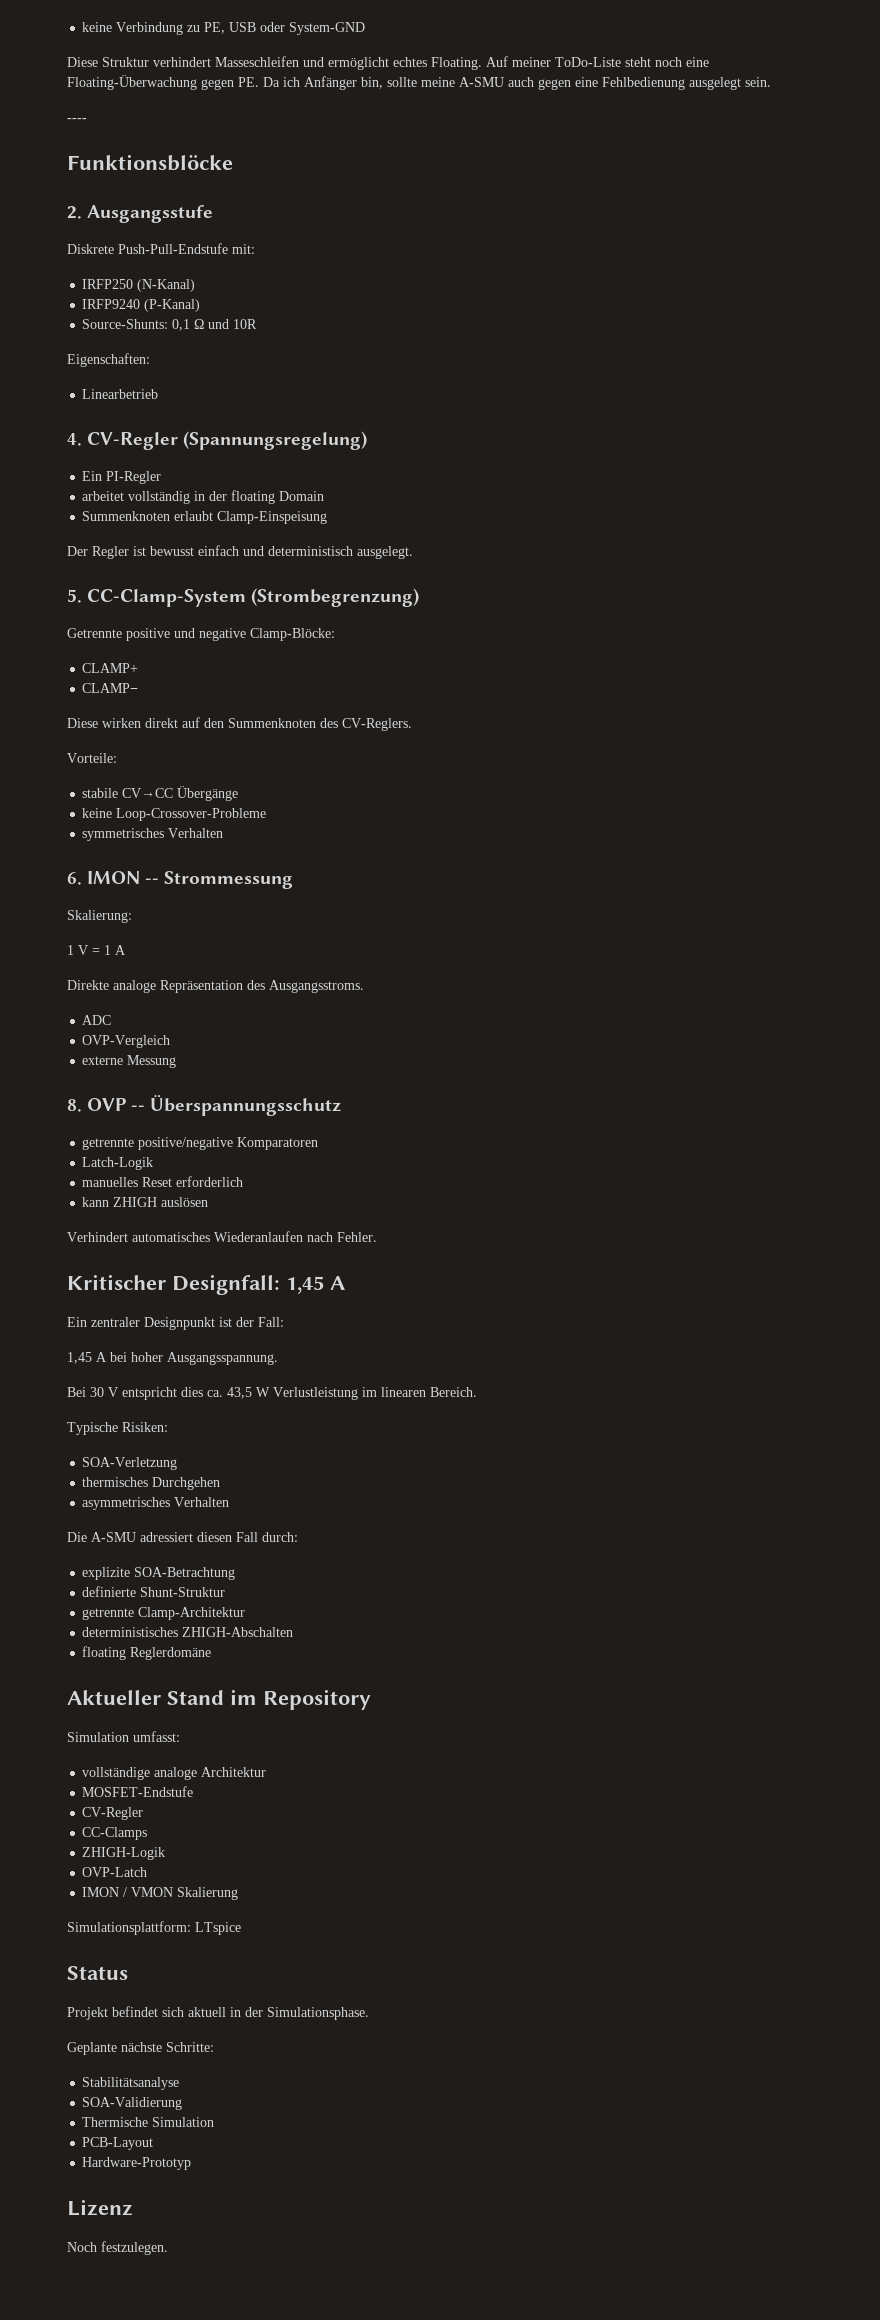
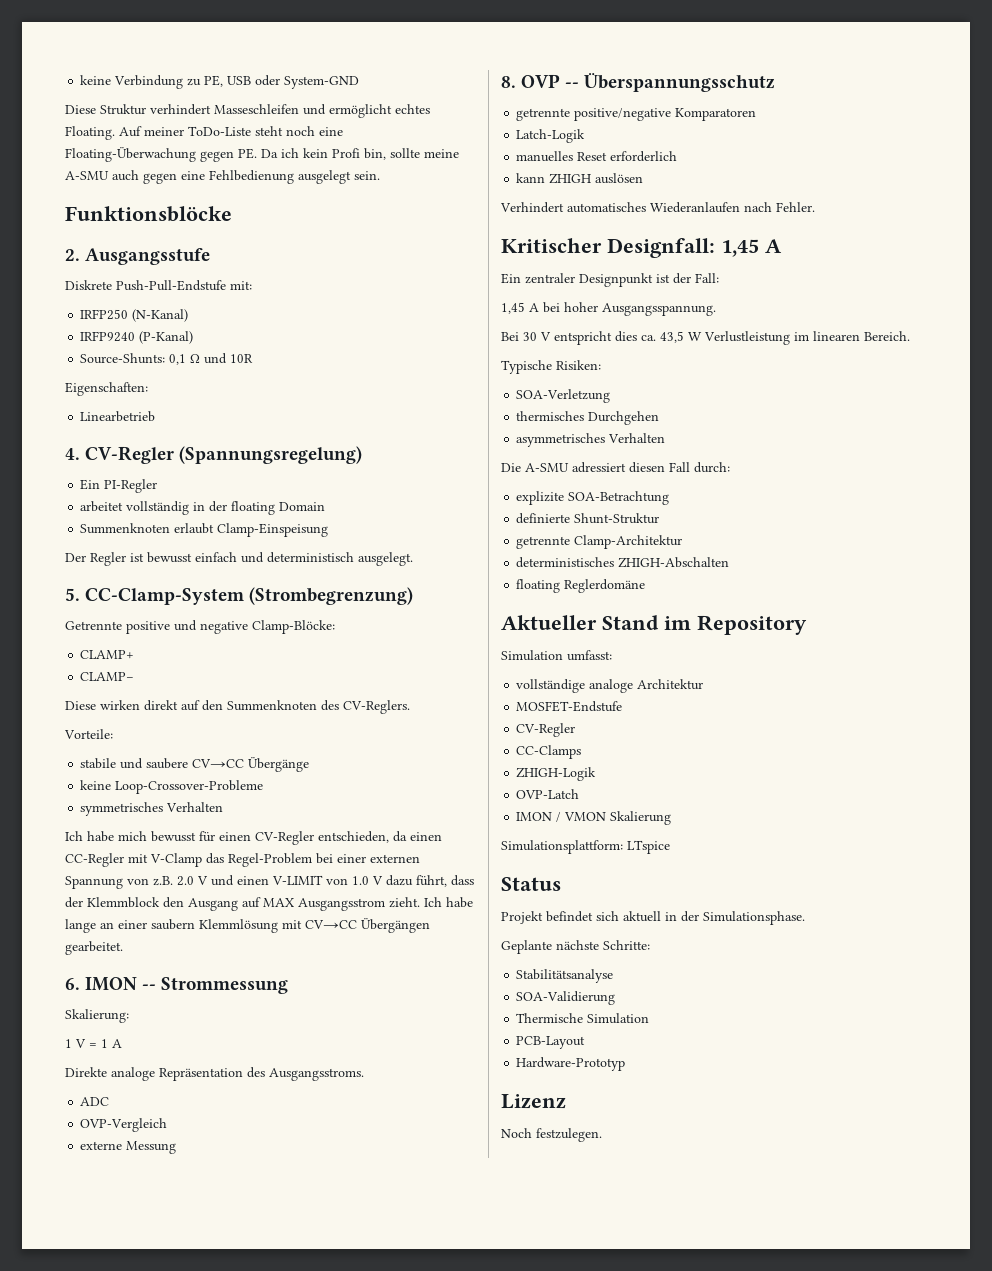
[304,76,357,90] Anfänger -> [303,148,360,158] kein Profi
[67,118,87,122] // ---- -> (380, 175) none
(119, 793) none -> [120,758,189,769] und saubere
(224, 833) none -> [65,831,442,845] [65,853,420,867] [65,875,474,889] [65,897,473,911] [65,918,430,933] [65,941,123,955] // Ich habe mich bewusst für einen CV-Regler entschieden, da einen CC-Regler mit V-Clamp das Regel-Problem bei einer externen Spannung von z.B. 2.0 V und einen V-LIMIT von 1.0 V dazu führt, dass der Klemmblock den Ausgang auf MAX Ausgangsstrom zieht. Ich habe lange an einer saubern Klemmlösung mit CV→CC Übergängen gearbeitet.

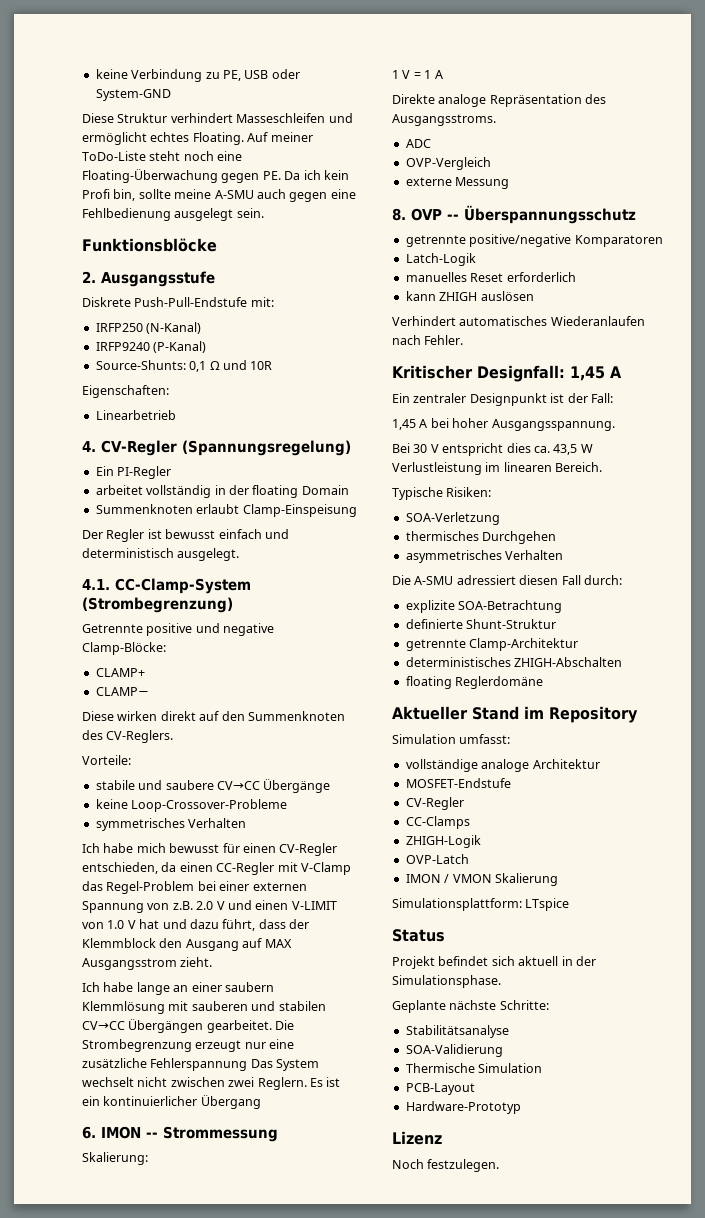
[65,588,80,601] 5. -> [82,579,110,590] 4.1.
(383, 880) none -> [139,919,187,929] hat und
(420, 902) none -> (213, 962) //
(302, 924) none -> [191,1001,326,1011] sauberen und stabilen
(123, 948) none -> [275,1020,295,1030] [82,1039,295,1052] [82,1058,320,1071] [82,1077,341,1090] [82,1095,261,1109] Die Strombegrenzung erzeugt nur eine zusätzliche Fehlerspannung Das System wechselt nicht zwischen zwei Reglern. Es ist ein kontinuierlicher Übergang

